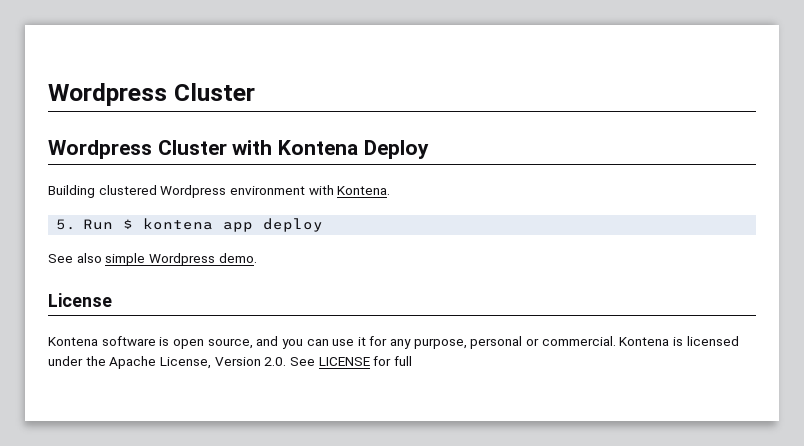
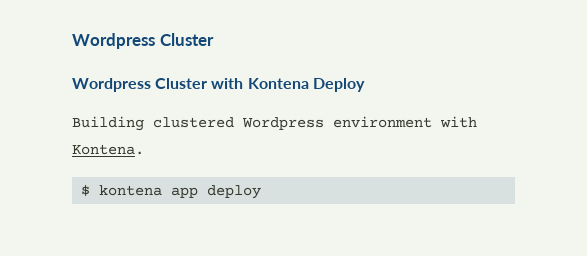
[56,219,113,230] 5. Run -> (144, 149) none
[48,253,257,266] [48,293,112,307] [48,336,739,349] [48,356,412,369] // See also simple Wordpress demo. // License // Kontena software is open source, and you can use it for any purpose, personal or commercial. Kontena is licensed under the Apache License, Version 2.0. See LICENSE for full -> (262, 192) none

